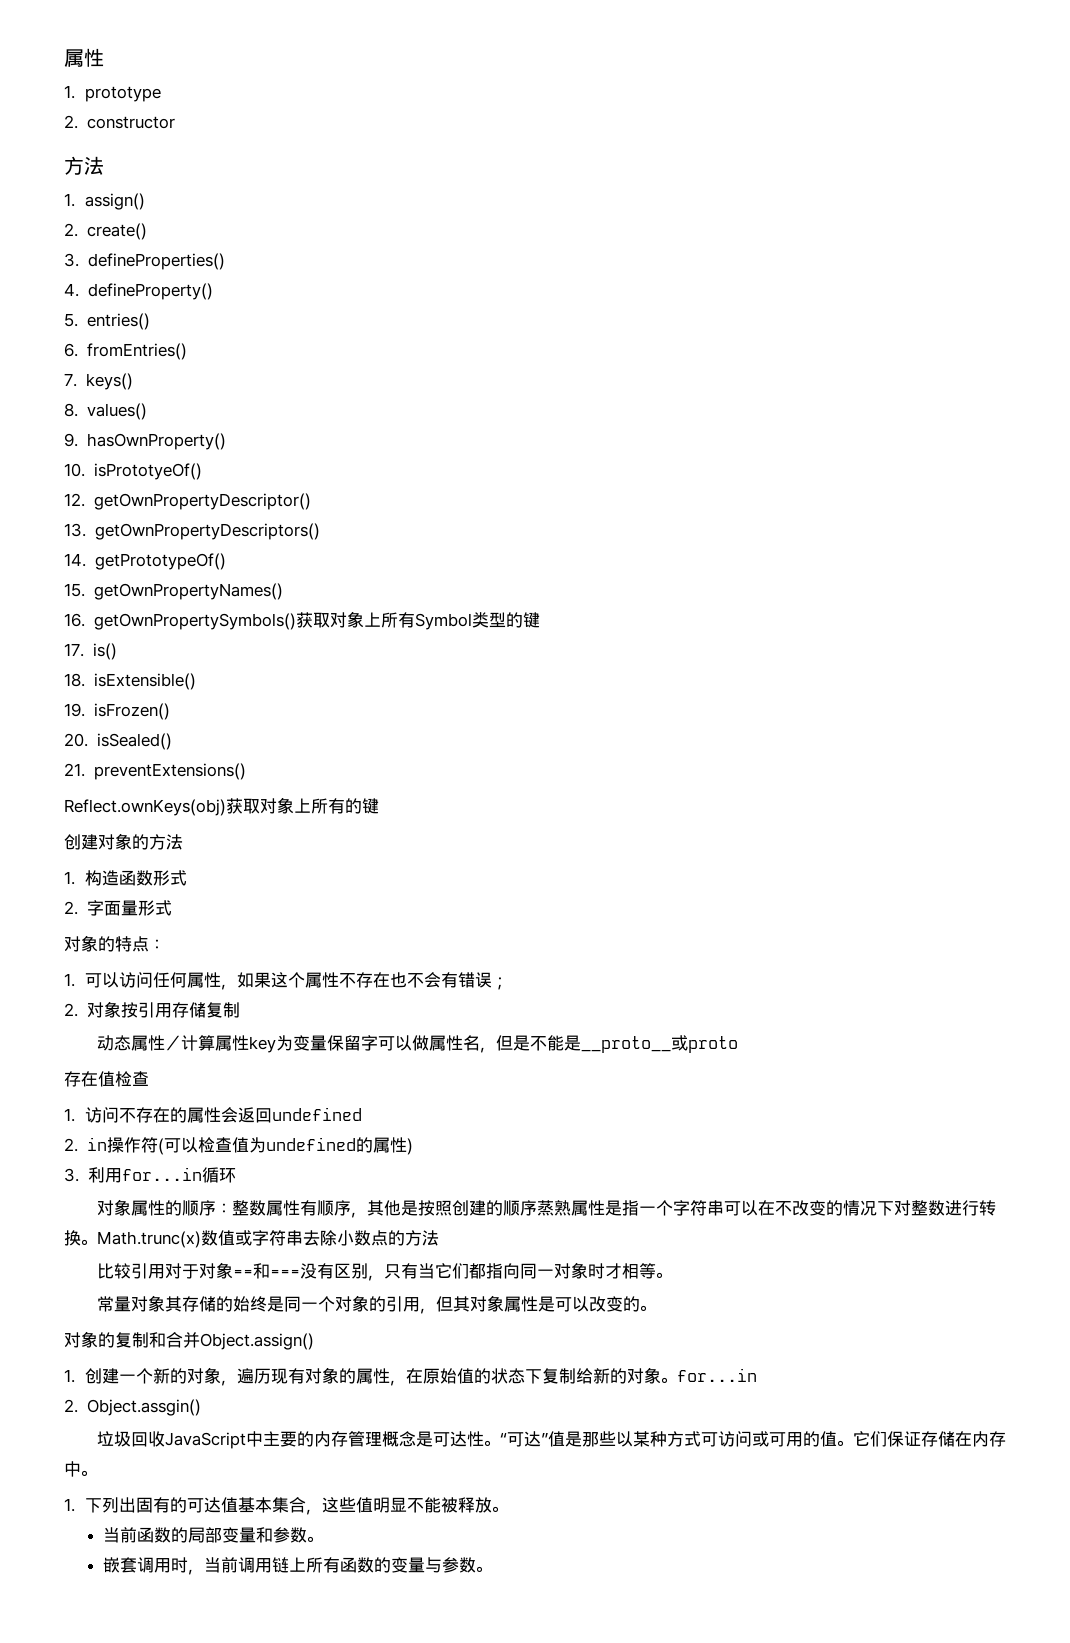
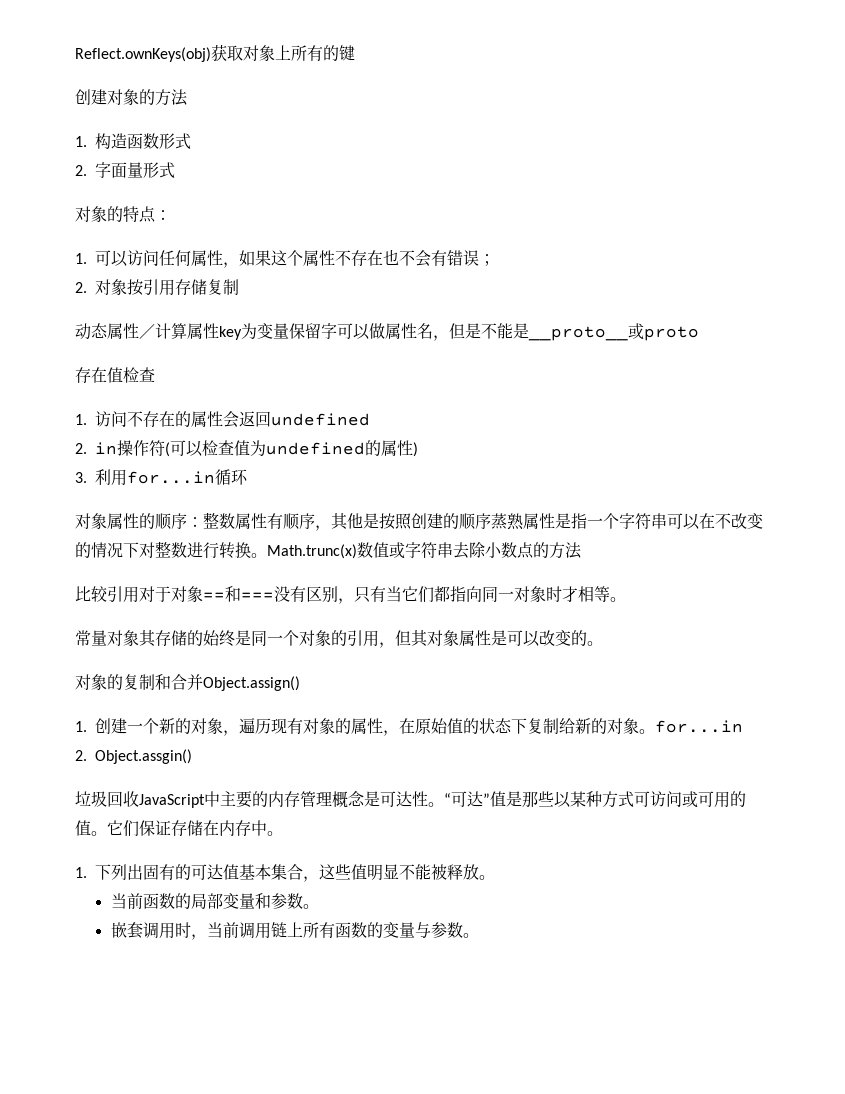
[64,48,104,67] [64,85,161,102] [64,115,175,129] [64,156,104,175] [64,193,145,210] [64,223,147,240] [64,253,225,270] [64,283,213,300] [64,313,150,330] [64,343,187,360] [64,373,133,390] [64,403,147,420] [64,433,226,450] [64,463,202,480] [64,493,311,510] [64,523,320,540] [64,553,226,570] [64,583,283,600] [64,611,540,630] [64,643,117,660] [64,673,196,690] [64,703,170,720] [64,733,172,750] [64,763,246,780] 属性 // 1. prototype // 2. constructor // 方法 // 1. assign() // 2. create() // 3. defineProperties() // 4. defineProperty() // 5. entries() // 6. fromEntries() // 7. keys() // 8. values() // 9. hasOwnProperty() // 10. isPrototyeOf() // 12. getOwnPropertyDescriptor() // 13. getOwnPropertyDescriptors() // 14. getPrototypeOf() // 15. getOwnPropertyNames() // 16. getOwnPropertySymbols()获取对象上所有Symbol类型的键 // 17. is() // 18. isExtensible() // 19. isFrozen() // 20. isSealed() // 21. preventExtensions() // -> (75, 54) none

